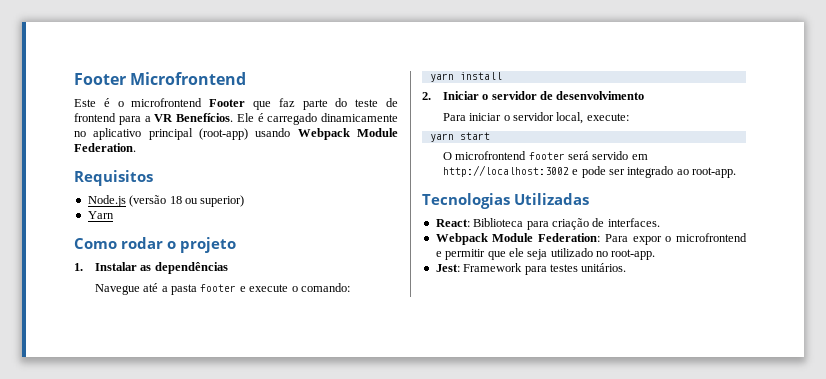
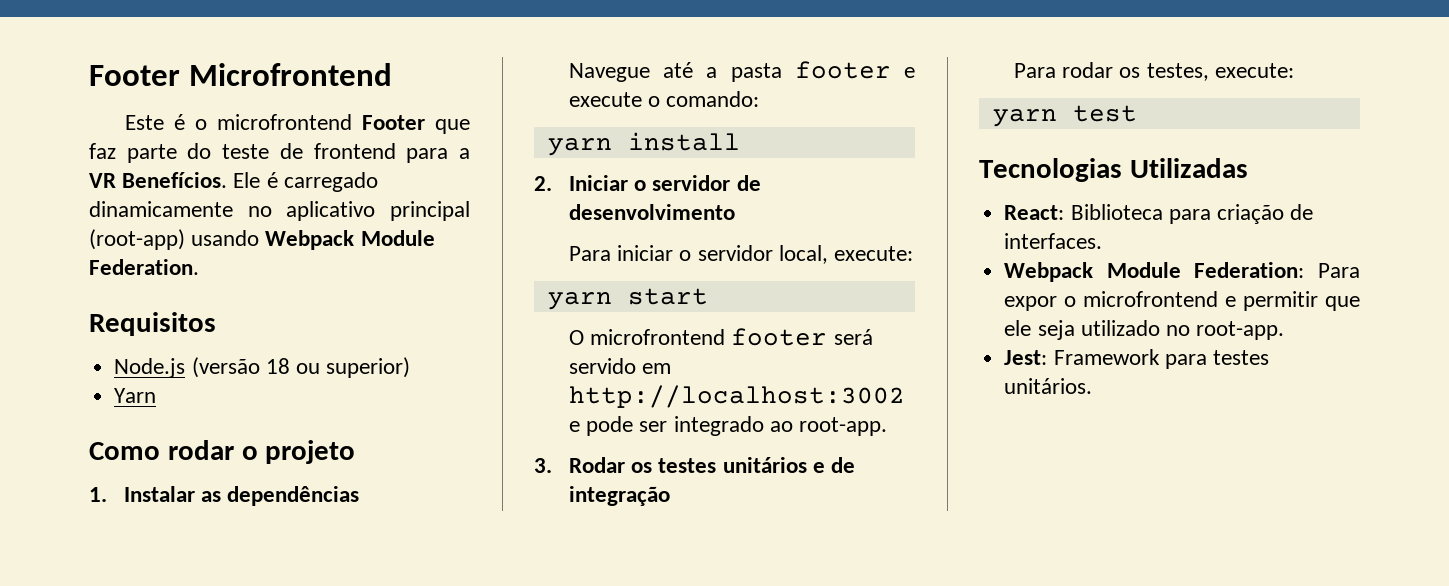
(737, 172) none -> [534,457,856,473] [569,486,671,506] [1014,62,1294,81] [992,105,1137,127] // 3. Rodar os testes unitários e de integração // Para rodar os testes, execute: // yarn test

